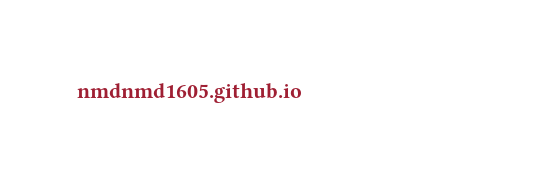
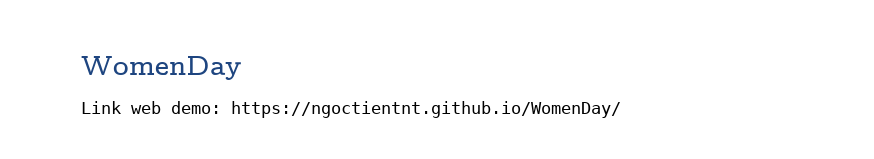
[77,83,302,103] nmdnmd1605.github.io -> [81,56,242,80] [81,101,621,118] WomenDay // Link web demo: https://ngoctientnt.github.io/WomenDay/

